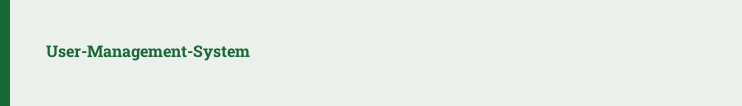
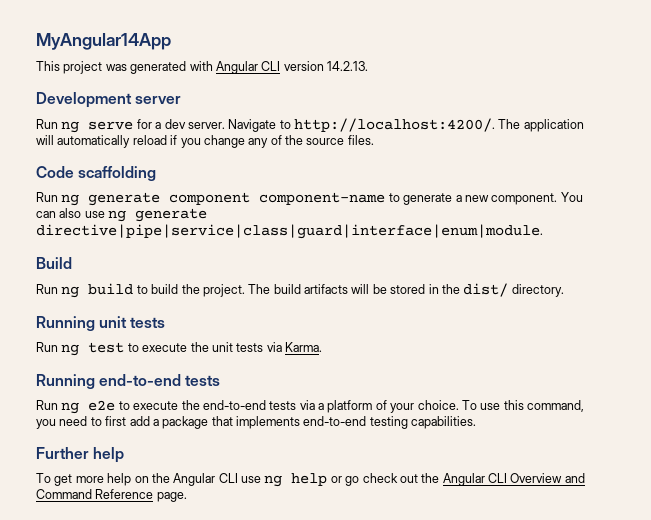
[46,45,250,61] User-Management-System -> [36,33,171,50] [36,61,368,74] [36,92,182,108] [36,118,584,133] [36,135,374,148] [36,166,157,181] [36,192,583,206] [36,208,208,222] [36,224,543,239] [36,257,72,269] [36,283,564,298] [36,316,166,331] [36,342,322,356] [36,374,221,389] [36,400,584,414] [36,416,477,429] [36,447,125,463] [36,473,585,487] [36,489,187,502] MyAngular14App // This project was generated with Angular CLI version 14.2.13. // Development server // Run ng serve for a dev server. Navigate to http://localhost:4200/. The application will automatically reload if you change any of the source files. // Code scaffolding // Run ng generate component component-name to generate a new component. You can also use ng generate directive|pipe|service|class|guard|interface|enum|module. // Build // Run ng build to build the project. The build artifacts will be stored in the dist/ directory. // Running unit tests // Run ng test to execute the unit tests via Karma. // Running end-to-end tests // Run ng e2e to execute the end-to-end tests via a platform of your choice. To use this command, you need to first add a package that implements end-to-end testing capabilities. // Further help // To get more help on the Angular CLI use ng help or go check out the Angular CLI Overview and Command Reference page.

